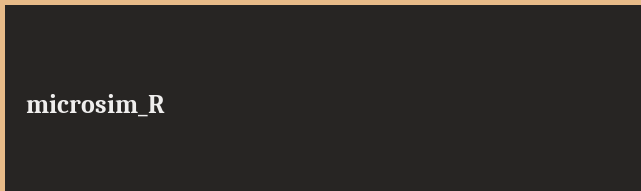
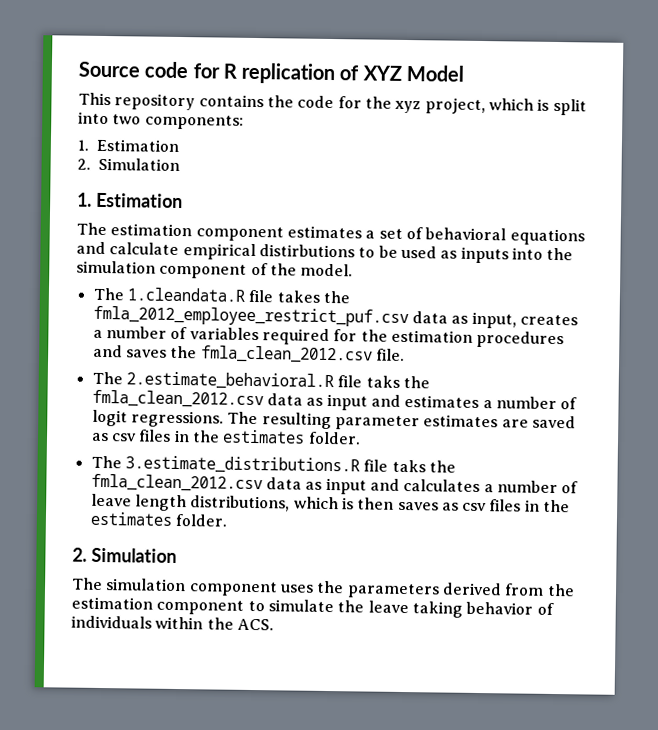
[26,94,165,117] microsim_R -> [78,61,464,85] [78,92,587,116] [78,111,244,130] [77,138,179,152] [77,157,180,172] [77,192,183,209] [76,222,585,246] [76,241,574,264] [76,260,354,279] [92,287,350,304] [92,305,578,329] [92,326,565,349] [92,344,405,364] [91,371,430,391] [91,389,578,411] [91,409,576,431] [90,429,361,445] [90,455,456,475] [90,473,579,495] [90,493,571,513] [89,511,228,527] [72,547,177,563] [71,577,575,599] [71,596,554,618] [71,615,274,631] Source code for R replication of XYZ Model // This repository contains the code for the xyz project, which is split into two components: // 1. Estimation // 2. Simulation // 1. Estimation // The estimation component estimates a set of behavioral equations and calculate empirical distirbutions to be used as inputs into the simulation component of the model. // The 1.cleandata.R file takes the fmla_2012_employee_restrict_puf.csv data as input, creates a number of variables required for the estimation procedures and saves the fmla_clean_2012.csv file. // The 2.estimate_behavioral.R file taks the fmla_clean_2012.csv data as input and estimates a number of logit regressions. The resulting parameter estimates are saved as csv files in the estimates folder. // The 3.estimate_distributions.R file taks the fmla_clean_2012.csv data as input and calculates a number of leave length distributions, which is then saves as csv files in the estimates folder. // 2. Simulation // The simulation component uses the parameters derived from the estimation component to simulate the leave taking behavior of individuals within the ACS.

